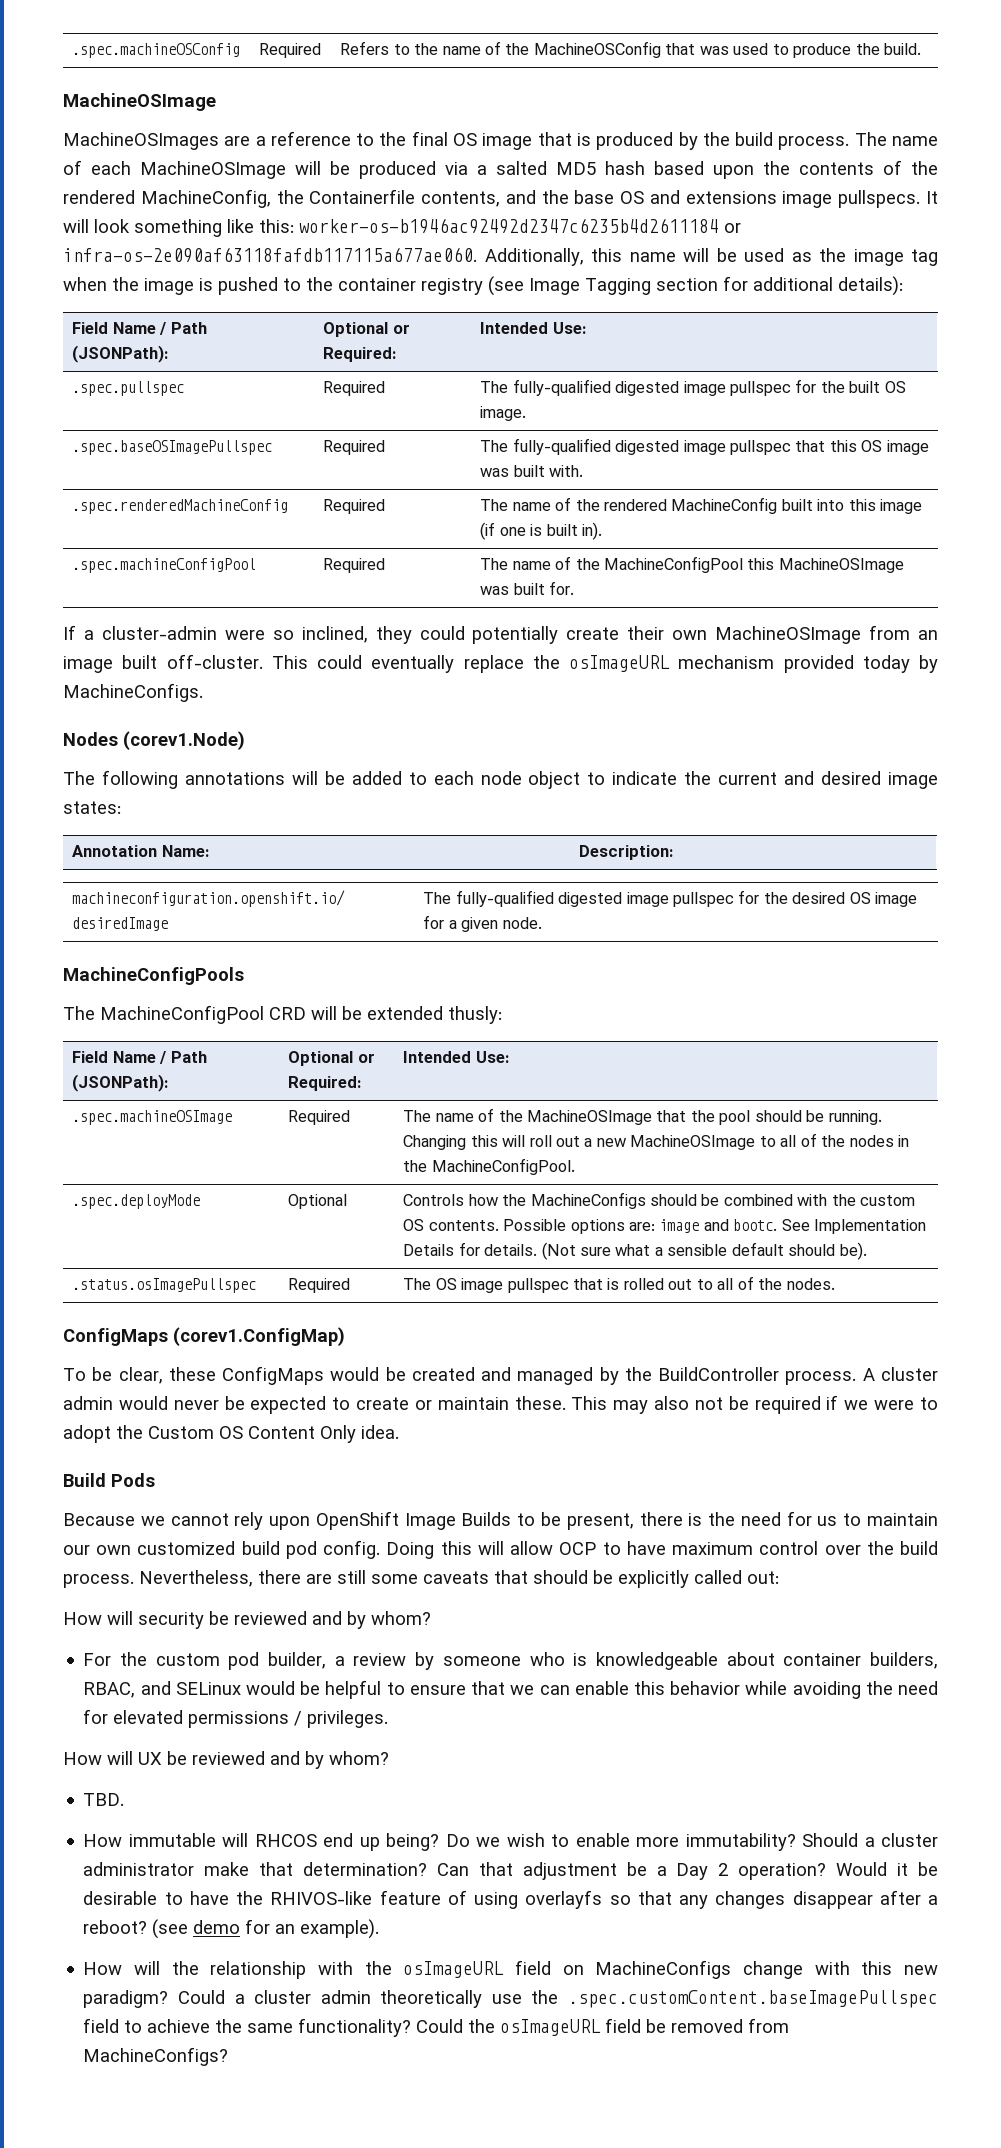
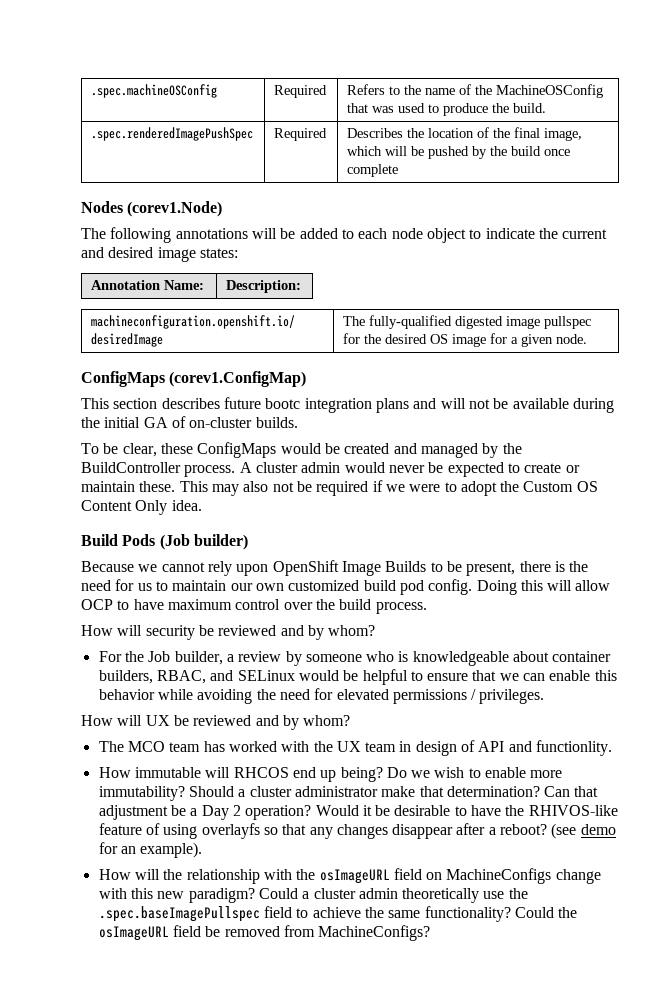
[63,93,216,111] [63,131,938,150] [63,160,938,179] [63,189,938,208] [63,218,741,237] [63,247,938,266] [63,276,903,296] [72,322,207,335] [72,345,169,363] [323,322,410,337] [323,347,397,362] [480,322,586,334] [72,381,185,396] [323,381,386,396] [480,379,906,396] [480,406,527,421] [72,440,273,455] [323,440,386,455] [480,438,929,455] [480,465,584,477] [72,499,289,514] [323,499,386,514] [480,497,923,514] [480,522,602,540] [72,558,257,573] [323,558,386,573] [480,556,904,573] [480,581,575,595] [63,625,939,644] [63,654,938,673] [63,683,203,702] // MachineOSImage // MachineOSImages are a reference to the final OS image that is produced by the build process. The name of each MachineOSImage will be produced via a salted MD5 hash based upon the contents of the rendered MachineConfig, the Containerfile contents, and the base OS and extensions image pullspecs. It will look something like this: worker-os-b1946ac92492d2347c6235b4d2611184 or infra-os-2e090af63118fafdb117115a677ae060. Additionally, this name will be used as the image tag when the image is pushed to the container registry (see Image Tagging section for additional details): // Field Name / Path (JSONPath): | Optional or Required: | Intended Use: // .spec.pullspec | Required | The fully-qualified digested image pullspec for the built OS image. // .spec.baseOSImagePullspec | Required | The fully-qualified digested image pullspec that this OS image was built with. // .spec.renderedMachineConfig | Required | The name of the rendered MachineConfig built into this image (if one is built in). // .spec.machineConfigPool | Required | The name of the MachineConfigPool this MachineOSImage was built for. // If a cluster-admin were so inclined, they could potentially create their own MachineOSImage from an image built off-cluster. This could eventually replace the osImageURL mechanism provided today by MachineConfigs. -> [91,127,254,141] [274,128,328,141] [347,127,583,141] [347,146,571,159] [347,164,399,177] // .spec.renderedImagePushSpec | Required | Describes the location of the final image, which will be pushed by the build once complete
[63,967,244,985] [63,1005,502,1024] [72,1051,207,1064] [72,1074,169,1092] [288,1051,375,1066] [288,1076,362,1091] [403,1051,509,1063] [72,1110,233,1125] [288,1110,351,1125] [403,1108,882,1125] [403,1133,910,1150] [403,1158,575,1175] [72,1194,201,1209] [288,1194,348,1209] [403,1192,916,1209] [403,1219,927,1234] [403,1242,867,1260] [72,1278,257,1293] [288,1278,351,1293] [403,1276,835,1293] [63,1327,345,1346] MachineConfigPools // The MachineConfigPool CRD will be extended thusly: // Field Name / Path (JSONPath): | Optional or Required: | Intended Use: // .spec.machineOSImage | Required | The name of the MachineOSImage that the pool should be running. Changing this will roll out a new MachineOSImage to all of the nodes in the MachineConfigPool. // .spec.deployMode | Optional | Controls how the MachineConfigs should be combined with the custom OS contents. Possible options are: image and bootc. See Implementation Details for details. (Not sure what a sensible default should be). // .status.osImagePullspec | Required | The OS image pullspec that is rolled out to all of the nodes. // ConfigMaps (corev1.ConfigMap) -> [81,371,307,387] [81,397,614,413] [81,416,298,428] ConfigMaps (corev1.ConfigMap) // This section describes future bootc integration plans and will not be available during the initial GA of on-cluster builds.
(155, 1480) none -> [159,534,248,550] (Job builder)
[139,1570,779,1588] Nevertheless, there are still some caveats that should be explicitly called out: -> (427, 608) none
[155,1652,260,1670] custom pod -> [148,651,171,662] Job
[83,1793,125,1806] TBD. -> [98,740,613,756] The MCO team has worked with the UX team in design of API and functionlity.
[568,1990,938,2008] .spec.customContent.baseImagePullspec -> [98,906,260,922] .spec.baseImagePullspec

